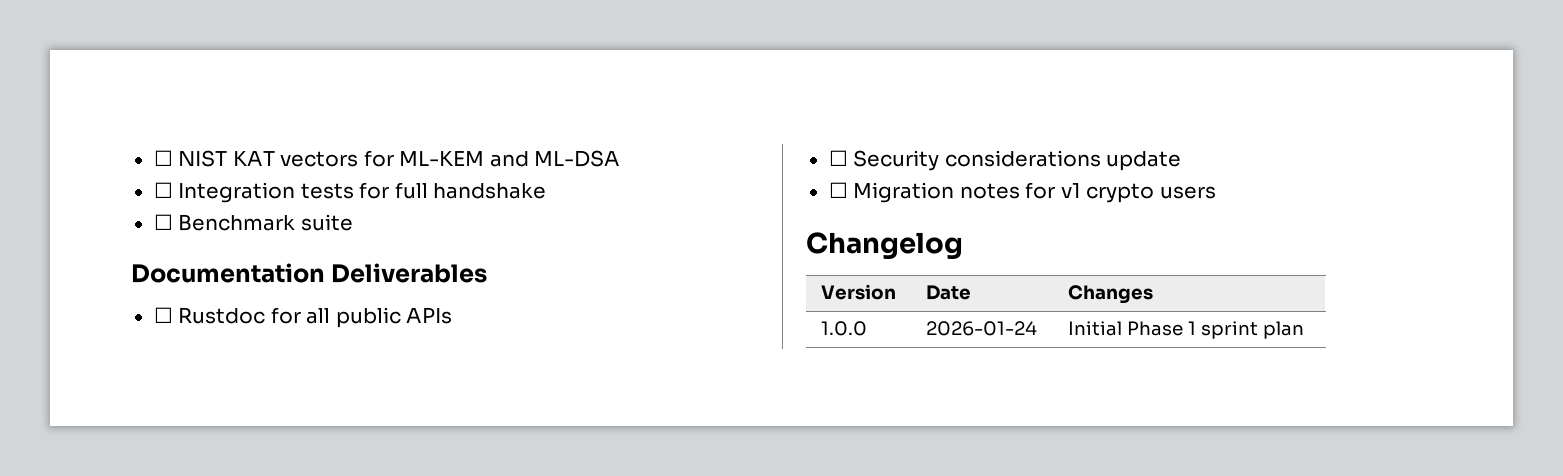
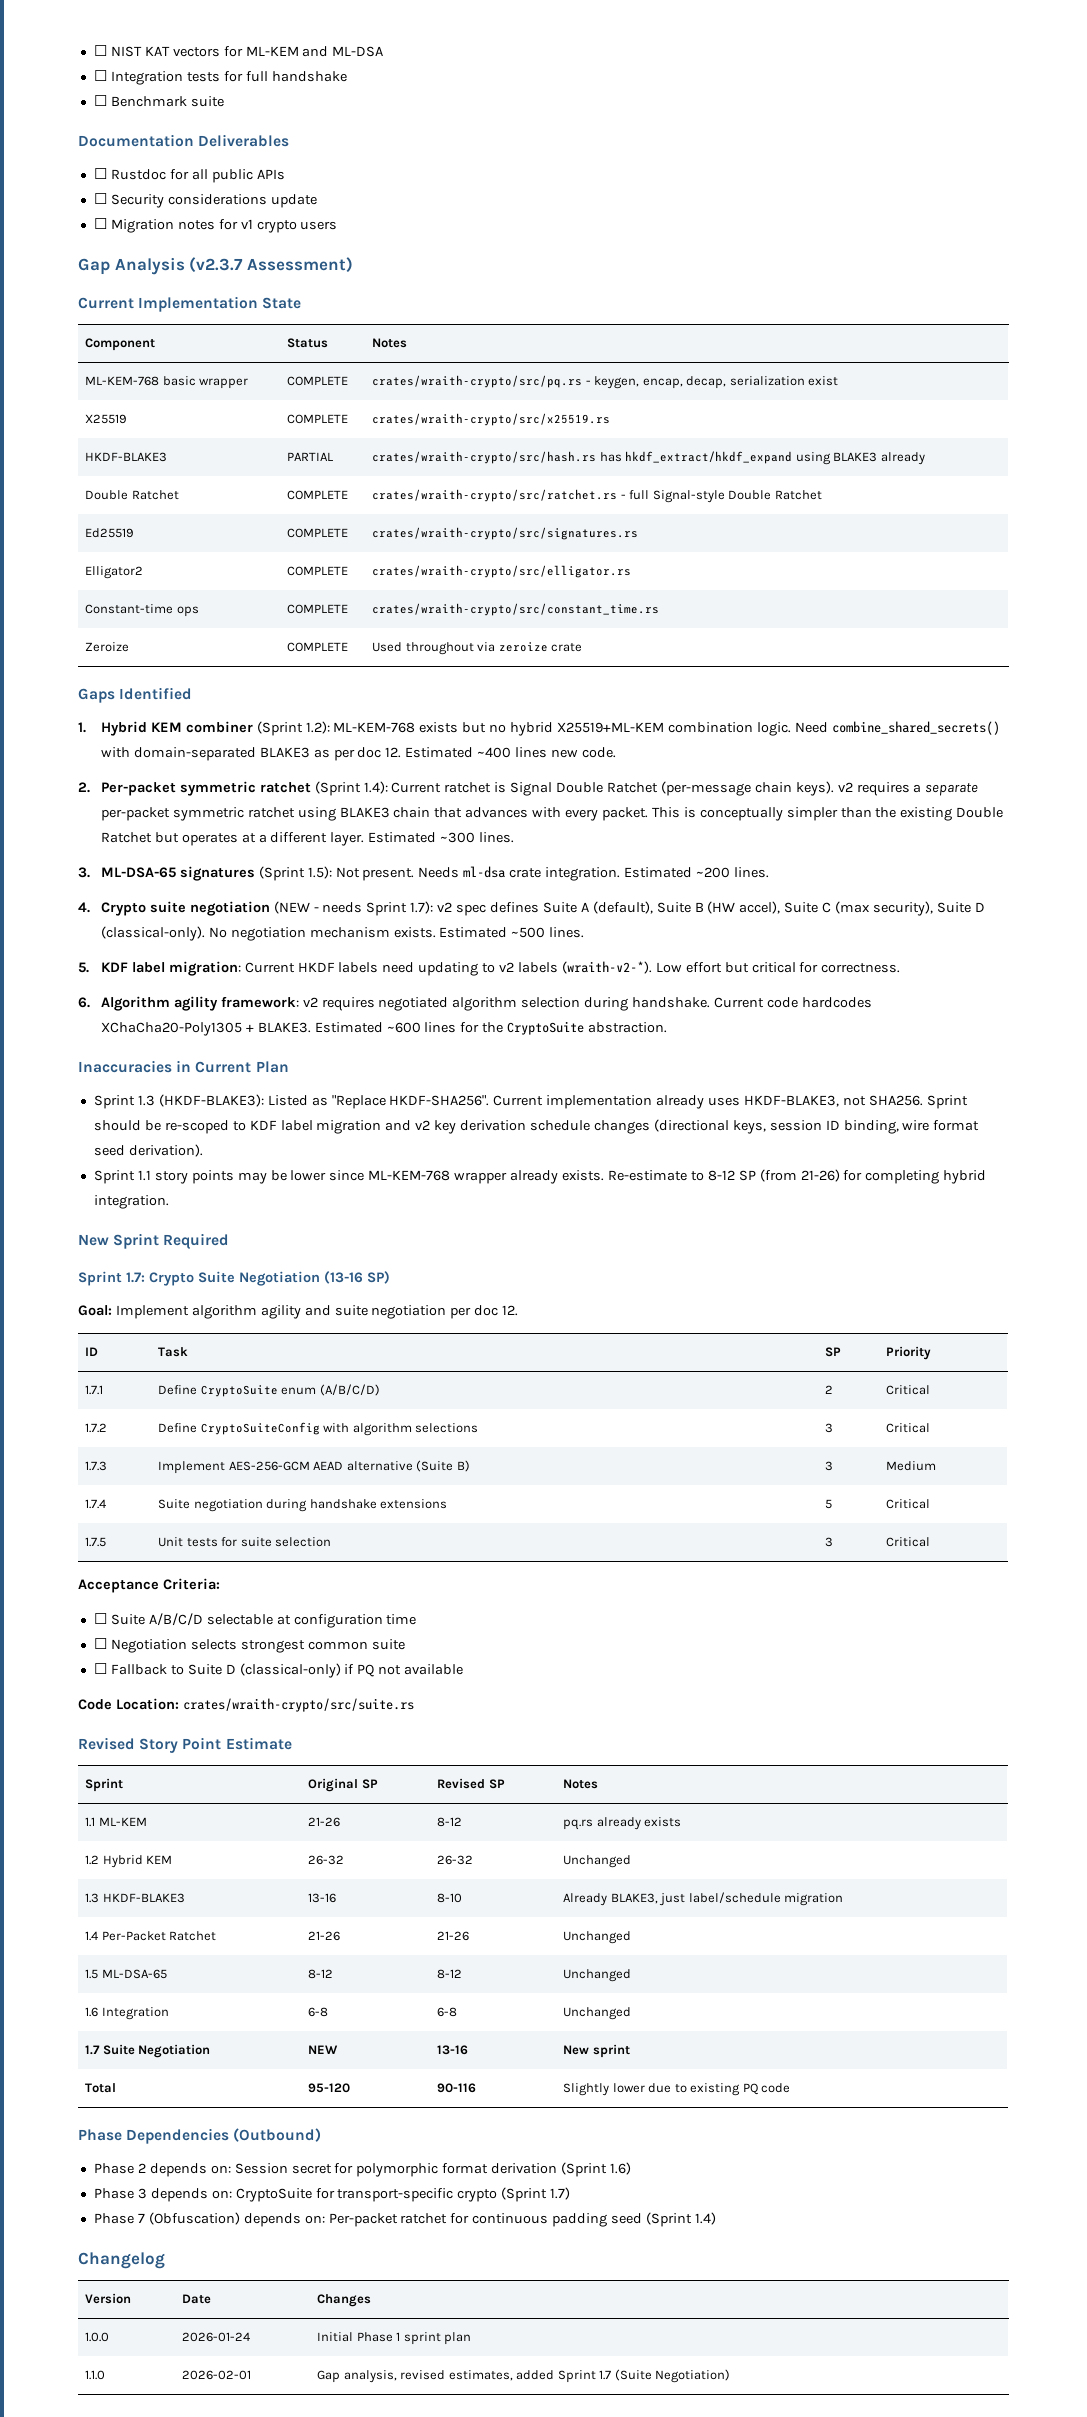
(1216, 192) none -> [78,257,353,275] [78,296,302,312] [85,338,156,351] [287,338,329,348] [372,338,408,348] [85,376,249,389] [287,376,349,386] [372,375,839,389] [85,414,128,424] [287,414,349,424] [372,413,611,426] [85,452,168,462] [287,452,334,461] [372,451,925,465] [85,490,179,500] [287,490,349,500] [372,489,822,503] [85,528,135,538] [287,528,349,538] [372,527,639,540] [85,566,144,579] [287,566,349,576] [372,565,632,578] [85,604,199,617] [287,604,349,614] [372,603,660,616] [85,642,130,652] [287,642,349,652] [372,642,583,655] [78,687,193,703] [78,721,1000,736] [100,747,616,761] [78,781,979,796] [100,807,1004,821] [100,832,515,846] [78,866,769,881] [78,901,985,916] [100,926,585,941] [78,961,901,976] [78,996,872,1011] [100,1021,668,1036] [78,1060,289,1073] [93,1094,968,1109] [93,1119,980,1134] [93,1144,203,1157] [93,1169,987,1184] [93,1195,169,1209] [78,1233,230,1249] [78,1271,390,1286] [78,1305,519,1319] [85,1347,99,1356] [158,1347,189,1357] [825,1347,842,1357] [886,1346,932,1360] [85,1385,104,1395] [158,1384,380,1397] [825,1385,834,1394] [886,1385,931,1395] [85,1423,108,1433] [158,1422,479,1436] [825,1423,834,1433] [886,1423,931,1433] [85,1461,108,1471] [158,1460,470,1474] [825,1461,834,1471] [886,1461,937,1471] [85,1499,107,1509] [158,1499,448,1512] [825,1499,833,1509] [886,1499,931,1509] [85,1537,107,1547] [158,1537,332,1547] [825,1537,834,1547] [886,1537,931,1547] [78,1578,220,1593] [93,1613,417,1628] [93,1638,405,1653] [93,1663,464,1678] [78,1698,414,1712] [78,1737,292,1753] [85,1778,124,1792] [308,1778,378,1792] [437,1778,505,1789] [563,1779,599,1789] [85,1817,147,1827] [308,1817,341,1827] [437,1817,463,1827] [563,1817,682,1830] [85,1855,173,1868] [308,1855,345,1865] [437,1855,474,1865] [563,1855,632,1868] [85,1893,185,1903] [308,1893,337,1903] [437,1893,463,1903] [563,1892,844,1906] [85,1931,217,1941] [308,1931,341,1941] [437,1931,470,1941] [563,1931,632,1944] [85,1969,167,1979] [308,1969,334,1979] [437,1969,463,1979] [563,1969,632,1982] [85,2007,169,2020] [308,2007,329,2017] [437,2007,458,2017] [563,2007,632,2020] [85,2044,211,2058] [308,2045,339,2054] [437,2045,469,2055] [563,2044,630,2058] [85,2083,117,2093] [308,2083,351,2093] [437,2083,477,2093] [563,2083,791,2096] [78,2128,322,2144] [93,2162,632,2177] [93,2187,571,2202] [93,2212,716,2227] // Gap Analysis (v2.3.7 Assessment) // Current Implementation State // Component | Status | Notes // ML-KEM-768 basic wrapper | COMPLETE | crates/wraith-crypto/src/pq.rs - keygen, encap, decap, serialization exist // X25519 | COMPLETE | crates/wraith-crypto/src/x25519.rs // HKDF-BLAKE3 | PARTIAL | crates/wraith-crypto/src/hash.rs has hkdf_extract/hkdf_expand using BLAKE3 already // Double Ratchet | COMPLETE | crates/wraith-crypto/src/ratchet.rs - full Signal-style Double Ratchet // Ed25519 | COMPLETE | crates/wraith-crypto/src/signatures.rs // Elligator2 | COMPLETE | crates/wraith-crypto/src/elligator.rs // Constant-time ops | COMPLETE | crates/wraith-crypto/src/constant_time.rs // Zeroize | COMPLETE | Used throughout via zeroize crate // Gaps Identified // 1. Hybrid KEM combiner (Sprint 1.2): ML-KEM-768 exists but no hybrid X25519+ML-KEM combination logic. Need combine_shared_secrets() with domain-separated BLAKE3 as per doc 12. Estimated ~400 lines new code. // 2. Per-packet symmetric ratchet (Sprint 1.4): Current ratchet is Signal Double Ratchet (per-message chain keys). v2 requires a separate per-packet symmetric ratchet using BLAKE3 chain that advances with every packet. This is conceptually simpler than the existing Double Ratchet but operates at a different layer. Estimated ~300 lines. // 3. ML-DSA-65 signatures (Sprint 1.5): Not present. Needs ml-dsa crate integration. Estimated ~200 lines. // 4. Crypto suite negotiation (NEW - needs Sprint 1.7): v2 spec defines Suite A (default), Suite B (HW accel), Suite C (max security), Suite D (classical-only). No negotiation mechanism exists. Estimated ~500 lines. // 5. KDF label migration: Current HKDF labels need updating to v2 labels (wraith-v2-*). Low effort but critical for correctness. // 6. Algorithm agility framework: v2 requires negotiated algorithm selection during handshake. Current code hardcodes XChaCha20-Poly1305 + BLAKE3. Estimated ~600 lines for the CryptoSuite abstraction. // Inaccuracies in Current Plan // Sprint 1.3 (HKDF-BLAKE3): Listed as "Replace HKDF-SHA256". Current implementation already uses HKDF-BLAKE3, not SHA256. Sprint should be re-scoped to KDF label migration and v2 key derivation schedule changes (directional keys, session ID binding, wire format seed derivation). // Sprint 1.1 story points may be lower since ML-KEM-768 wrapper already exists. Re-estimate to 8-12 SP (from 21-26) for completing hybrid integration. // New Sprint Required // Sprint 1.7: Crypto Suite Negotiation (13-16 SP) // Goal: Implement algorithm agility and suite negotiation per doc 12. // ID | Task | SP | Priority // 1.7.1 | Define CryptoSuite enum (A/B/C/D) | 2 | Critical // 1.7.2 | Define CryptoSuiteConfig with algorithm selections | 3 | Critical // 1.7.3 | Implement AES-256-GCM AEAD alternative (Suite B) | 3 | Medium // 1.7.4 | Suite negotiation during handshake extensions | 5 | Critical // 1.7.5 | Unit tests for suite selection | 3 | Critical // Acceptance Criteria: // ☐ Suite A/B/C/D selectable at configuration time // ☐ Negotiation selects strongest common suite // ☐ Fallback to Suite D (classical-only) if PQ not available // Code Location: crates/wraith-crypto/src/suite.rs // Revised Story Point Estimate // Sprint | Original SP | Revised SP | Notes // 1.1 ML-KEM | 21-26 | 8-12 | pq.rs already exists // 1.2 Hybrid KEM | 26-32 | 26-32 | Unchanged // 1.3 HKDF-BLAKE3 | 13-16 | 8-10 | Already BLAKE3, just label/schedule migration // 1.4 Per-Packet Ratchet | 21-26 | 21-26 | Unchanged // 1.5 ML-DSA-65 | 8-12 | 8-12 | Unchanged // 1.6 Integration | 6-8 | 6-8 | Unchanged // 1.7 Suite Negotiation | NEW | 13-16 | New sprint // Total | 95-120 | 90-116 | Slightly lower due to existing PQ code // Phase Dependencies (Outbound) // Phase 2 depends on: Session secret for polymorphic format derivation (Sprint 1.6) // Phase 3 depends on: CryptoSuite for transport-specific crypto (Sprint 1.7) // Phase 7 (Obfuscation) depends on: Per-packet ratchet for continuous padding seed (Sprint 1.4)
(1304, 330) none -> [85,2370,106,2380] [182,2370,252,2380] [317,2369,731,2383] // 1.1.0 | 2026-02-01 | Gap analysis, revised estimates, added Sprint 1.7 (Suite Negotiation)

